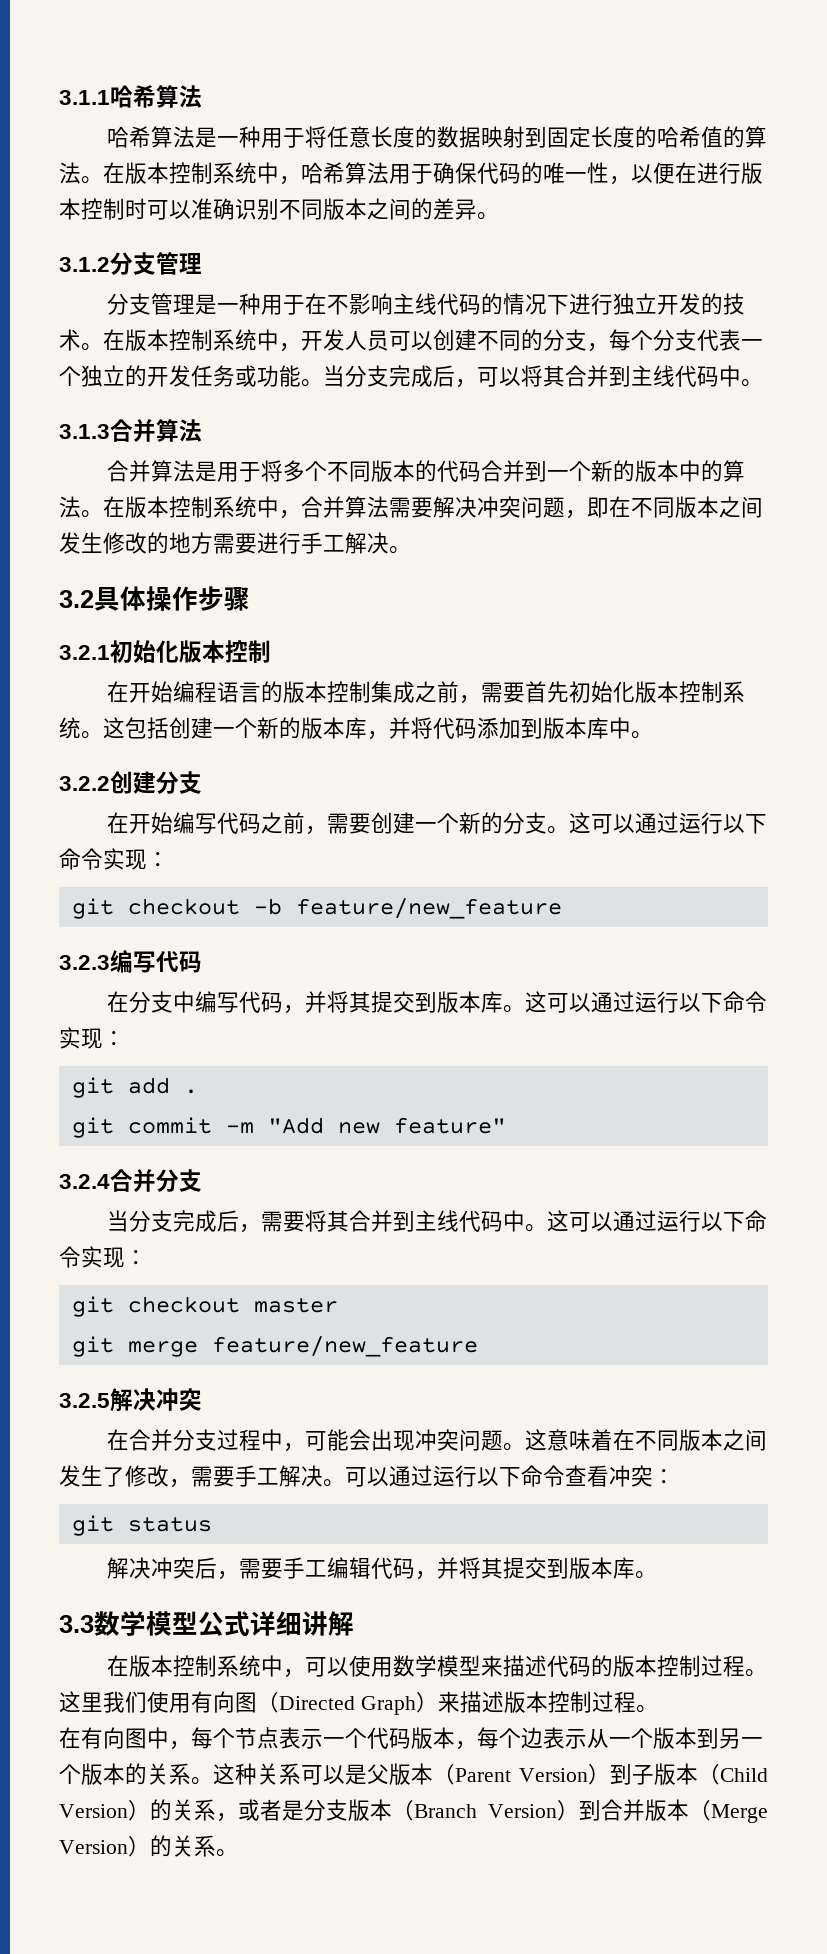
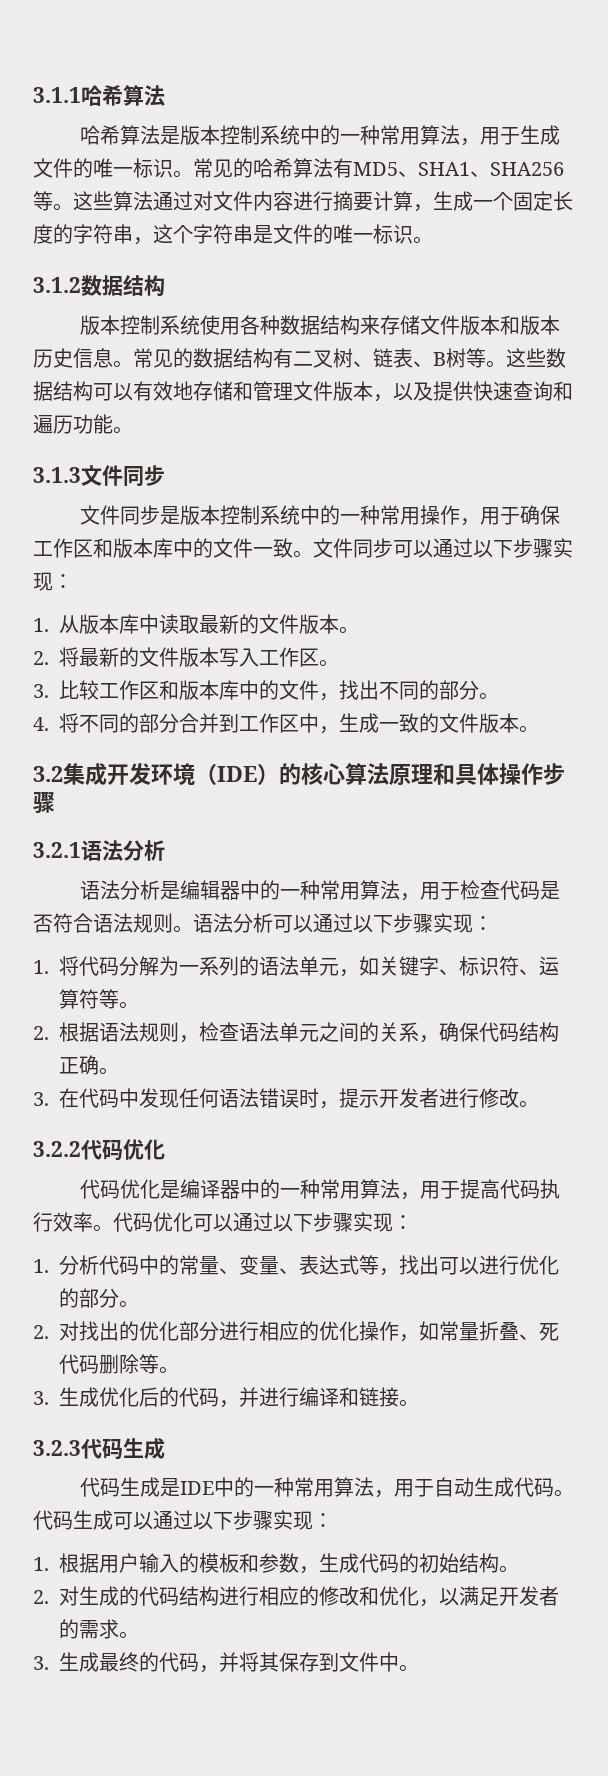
[216,126,767,148] [59,162,763,185] [59,198,499,220] [59,252,202,275] [106,293,745,315] [59,329,763,352] [59,365,763,388] [59,419,202,443] [106,460,745,482] [59,496,763,519] [59,532,411,554] [59,586,250,611] [59,640,271,663] [106,681,745,704] [59,717,653,740] [59,771,202,794] [106,812,767,835] [59,848,169,870] [71,898,562,919] 一种用于将任意长度的数据映射到固定长度的哈希值的算法。在版本控制系统中，哈希算法用于确保代码的唯一性，以便在进行版本控制时可以准确识别不同版本之间的差异。 // 3.1.2分支管理 // 分支管理是一种用于在不影响主线代码的情况下进行独立开发的技术。在版本控制系统中，开发人员可以创建不同的分支，每个分支代表一个独立的开发任务或功能。当分支完成后，可以将其合并到主线代码中。 // 3.1.3合并算法 // 合并算法是用于将多个不同版本的代码合并到一个新的版本中的算法。在版本控制系统中，合并算法需要解决冲突问题，即在不同版本之间发生修改的地方需要进行手工解决。 // 3.2具体操作步骤 // 3.2.1初始化版本控制 // 在开始编程语言的版本控制集成之前，需要首先初始化版本控制系统。这包括创建一个新的版本库，并将代码添加到版本库中。 // 3.2.2创建分支 // 在开始编写代码之前，需要创建一个新的分支。这可以通过运行以下命令实现： // git checkout -b feature/new_feature -> [179,125,560,146] [33,158,564,178] [33,191,573,212] [33,224,433,245] [33,275,165,297] [79,315,560,335] [33,348,566,368] [33,381,573,402] [33,414,133,434] [33,465,165,487] [79,505,560,526] [33,538,573,558] [33,572,73,591] [33,614,359,634] [33,647,339,667] [33,680,499,701] [33,713,539,734] [33,763,565,786] [33,792,55,814] [33,840,165,861] [79,880,560,901] [33,913,493,933] [33,956,559,977] [59,989,139,1009] [33,1022,559,1043] [59,1055,119,1075] [33,1088,539,1109] [33,1139,165,1161] [79,1179,560,1200] [33,1212,413,1232] [33,1255,559,1276] [59,1288,139,1308] [33,1321,559,1342] [59,1354,179,1374] [33,1387,419,1408] 版本控制系统中的一种常用算法，用于生成文件的唯一标识。常见的哈希算法有MD5、SHA1、SHA256等。这些算法通过对文件内容进行摘要计算，生成一个固定长度的字符串，这个字符串是文件的唯一标识。 // 3.1.2数据结构 // 版本控制系统使用各种数据结构来存储文件版本和版本历史信息。常见的数据结构有二叉树、链表、B树等。这些数据结构可以有效地存储和管理文件版本，以及提供快速查询和遍历功能。 // 3.1.3文件同步 // 文件同步是版本控制系统中的一种常用操作，用于确保工作区和版本库中的文件一致。文件同步可以通过以下步骤实现： // 1.从版本库中读取最新的文件版本。 // 2.将最新的文件版本写入工作区。 // 3.比较工作区和版本库中的文件，找出不同的部分。 // 4.将不同的部分合并到工作区中，生成一致的文件版本。 // 3.2集成开发环境（IDE）的核心算法原理和具体操作步骤 // 3.2.1语法分析 // 语法分析是编辑器中的一种常用算法，用于检查代码是否符合语法规则。语法分析可以通过以下步骤实现： // 1.将代码分解为一系列的语法单元，如关键字、标识符、运算符等。 // 2.根据语法规则，检查语法单元之间的关系，确保代码结构正确。 // 3.在代码中发现任何语法错误时，提示开发者进行修改。 // 3.2.2代码优化 // 代码优化是编译器中的一种常用算法，用于提高代码执行效率。代码优化可以通过以下步骤实现： // 1.分析代码中的常量、变量、表达式等，找出可以进行优化的部分。 // 2.对找出的优化部分进行相应的优化操作，如常量折叠、死代码删除等。 // 3.生成优化后的代码，并进行编译和链接。
[110,950,202,973] [106,991,767,1014] [59,1027,125,1049] [71,1077,198,1098] [71,1117,506,1138] [59,1169,202,1193] [106,1210,767,1233] [59,1246,147,1268] [71,1296,338,1317] [71,1336,478,1357] [59,1388,202,1412] [106,1429,767,1452] [59,1465,675,1488] [71,1515,212,1536] [106,1557,657,1580] [59,1611,354,1636] [106,1655,767,1678] [59,1691,658,1715] [59,1727,763,1750] [59,1763,768,1785] [59,1799,768,1823] [59,1835,216,1857] 编写代码 // 在分支中编写代码，并将其提交到版本库。这可以通过运行以下命令实现： // git add . // git commit -m "Add new feature" // 3.2.4合并分支 // 当分支完成后，需要将其合并到主线代码中。这可以通过运行以下命令实现： // git checkout master // git merge feature/new_feature // 3.2.5解决冲突 // 在合并分支过程中，可能会出现冲突问题。这意味着在不同版本之间发生了修改，需要手工解决。可以通过运行以下命令查看冲突： // git status // 解决冲突后，需要手工编辑代码，并将其提交到版本库。 // 3.3数学模型公式详细讲解 // 在版本控制系统中，可以使用数学模型来描述代码的版本控制过程。这里我们使用有向图（Directed Graph）来描述版本控制过程。 // 在有向图中，每个节点表示一个代码版本，每个边表示从一个版本到另一个版本的关系。这种关系可以是父版本（Parent Version）到子版本（Child Version）的关系，或者是分支版本（Branch Version）到合并版本（Merge Version）的关系 -> [81,1437,165,1460] [79,1477,574,1498] [33,1510,333,1530] [33,1553,519,1574] [33,1586,559,1607] [59,1619,139,1639] [33,1652,399,1673] 代码生成 // 代码生成是IDE中的一种常用算法，用于自动生成代码。代码生成可以通过以下步骤实现： // 1.根据用户输入的模板和参数，生成代码的初始结构。 // 2.对生成的代码结构进行相应的修改和优化，以满足开发者的需求。 // 3.生成最终的代码，并将其保存到文件中

